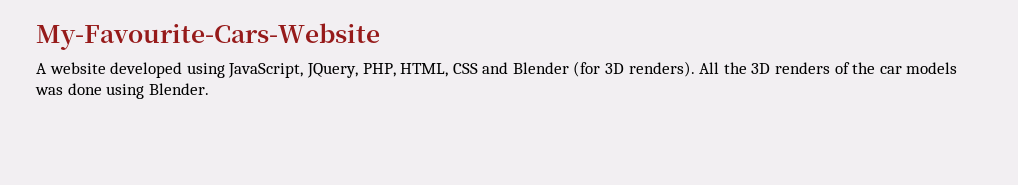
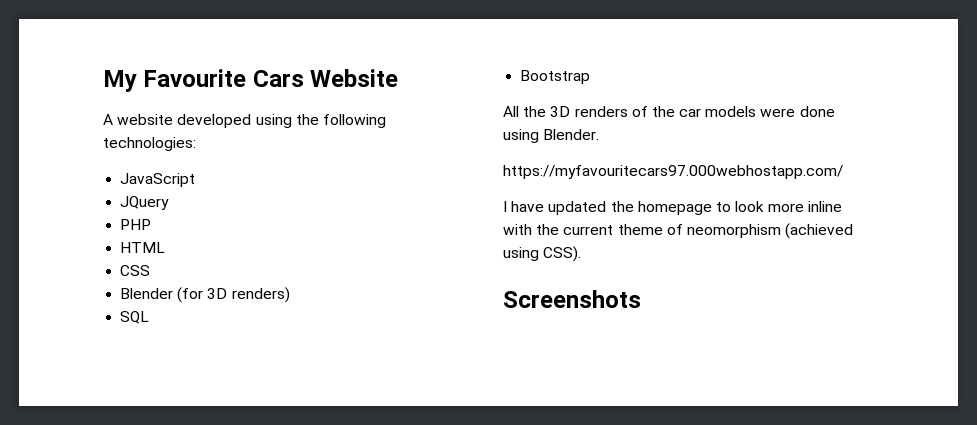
[36,23,380,50] My-Favourite-Cars-Website -> [103,69,399,92] My Favourite Cars Website
[228,63,449,78] JavaScript, JQuery, PHP, HTML, -> [295,114,386,128] [103,137,196,151] [120,173,196,187] [120,196,170,210] [120,219,152,230] [120,242,166,253] the following technologies: // JavaScript // JQuery // PHP // HTML //
[482,62,509,74] and -> (151, 270) //
[628,61,695,77] renders). -> [231,287,290,303] [120,311,150,324] [520,70,591,84] renders) // SQL // Bootstrap //
[35,87,63,95] was -> [760,108,796,117] were
(209, 89) none -> [503,165,843,179] [503,201,843,215] [503,223,854,239] [503,246,582,262] [503,290,641,308] // https://myfavouritecars97.000webhostapp.com/ // I have updated the homepage to look more inline with the current theme of neomorphism (achieved using CSS). // Screenshots

